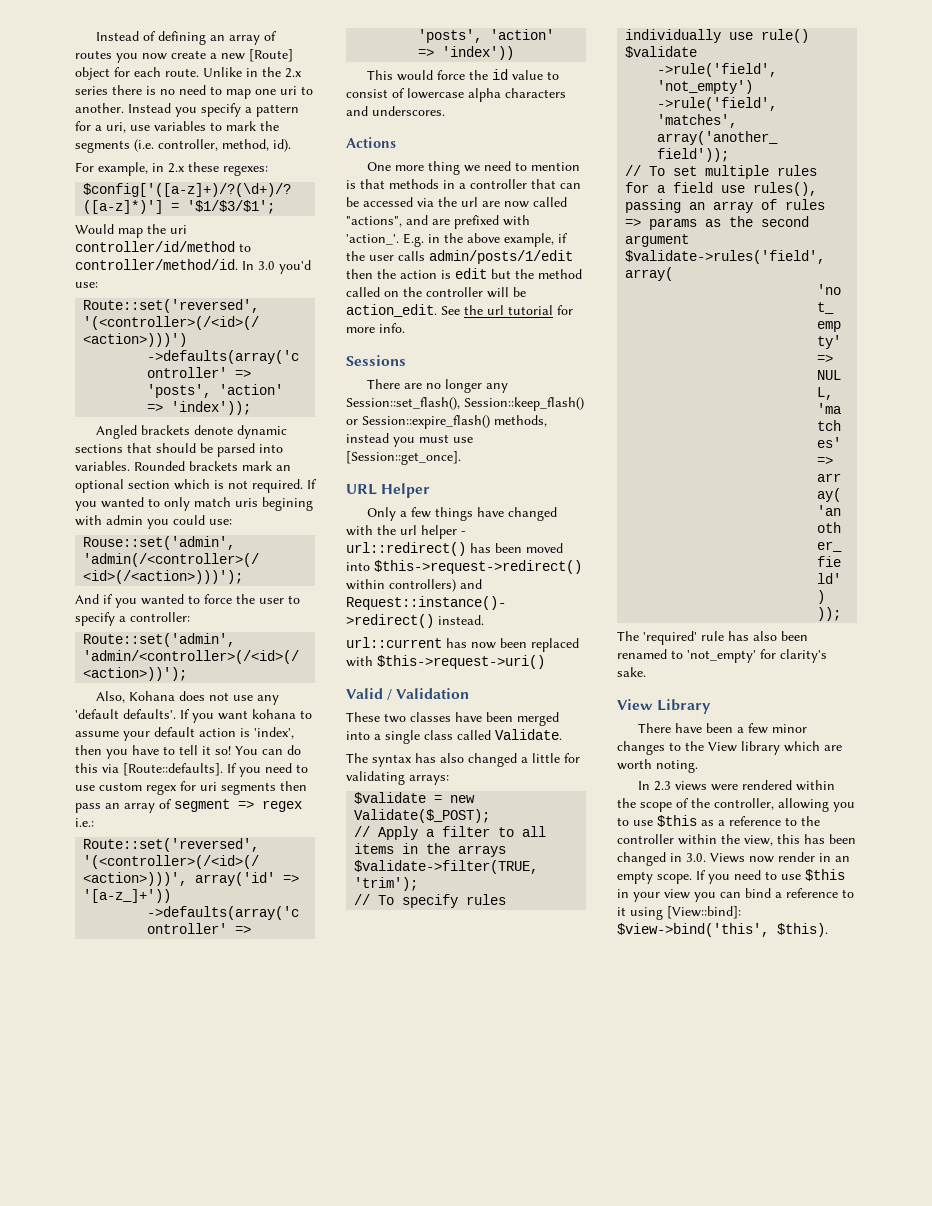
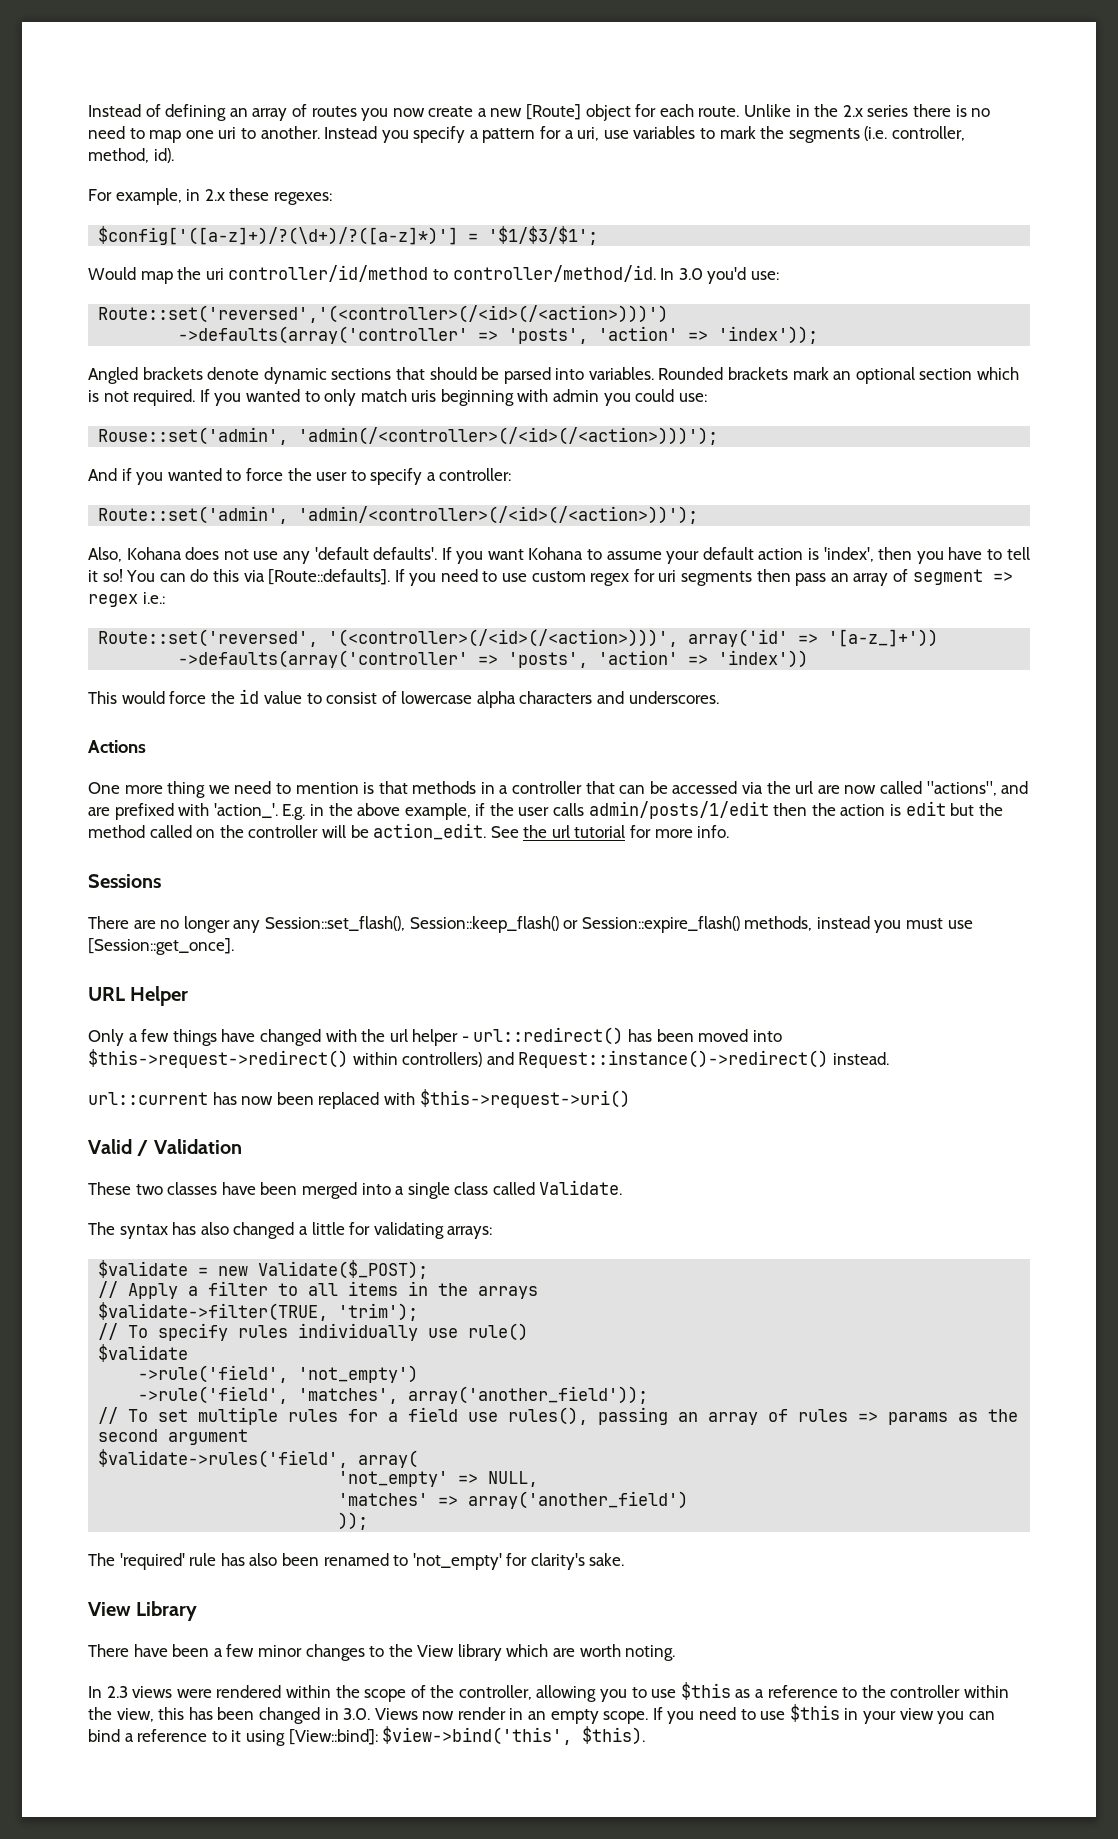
[262,497,313,511] begining -> [440,389,514,406] beginning
[252,709,296,719] kohana -> [528,547,584,560] Kohana

